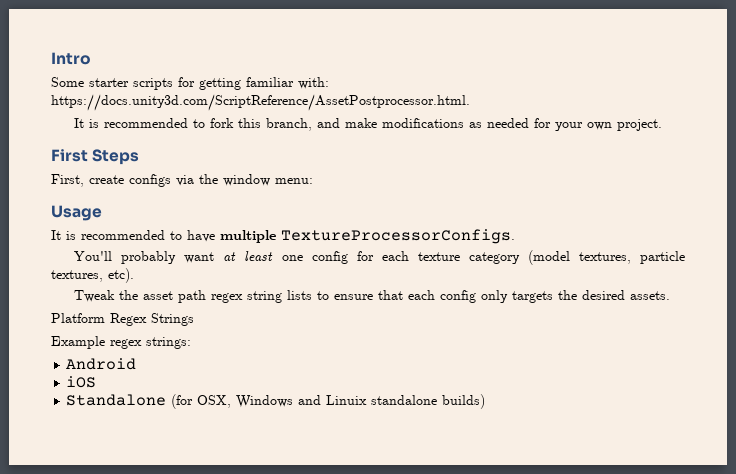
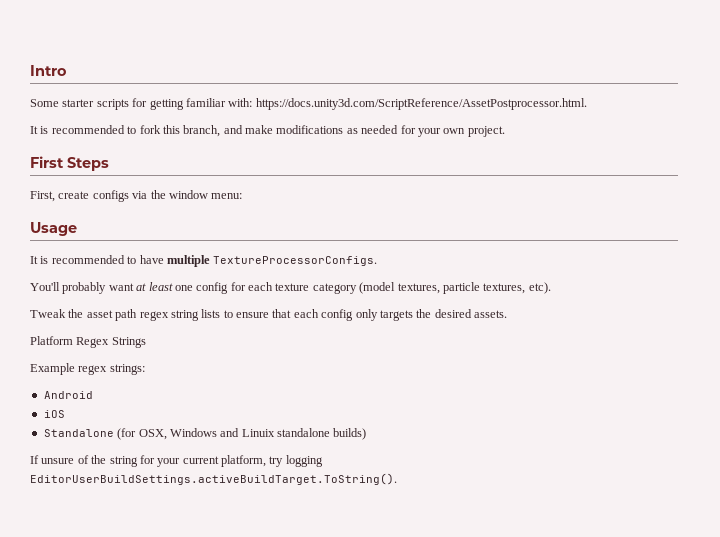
(486, 401) none -> [30,455,323,467] [30,473,397,485] // If unsure of the string for your current platform, try logging EditorUserBuildSettings.activeBuildTarget.ToString().

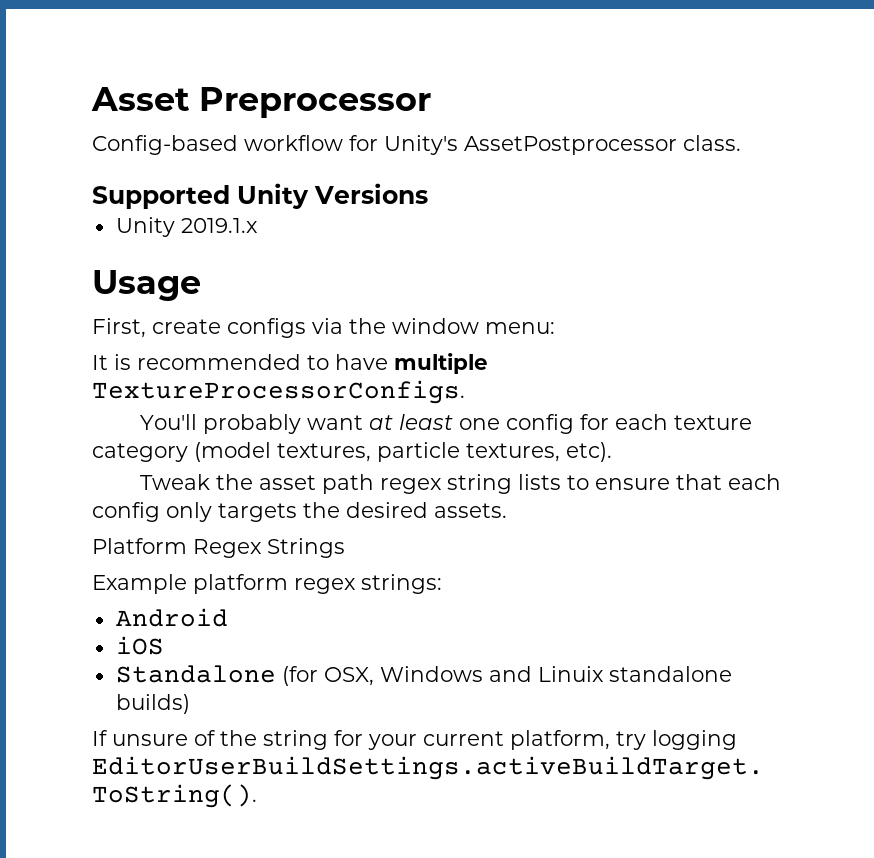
[30,65,67,76] [30,98,587,110] [30,125,505,137] [30,156,109,171] Intro // Some starter scripts for getting familiar with: https://docs.unity3d.com/ScriptReference/AssetPostprocessor.html. // It is recommended to fork this branch, and make modifications as needed for your own project. // First Steps -> [91,87,432,118] [92,135,741,155] [92,183,428,209] [115,217,258,237] [92,270,201,301] Asset Preprocessor // Config-based workflow for Unity's AssetPostprocessor class. // Supported Unity Versions // Unity 2019.1.x // Usage
[30,222,77,236] // Usage -> (555, 328) none
(75, 369) none -> [193,574,288,594] platform

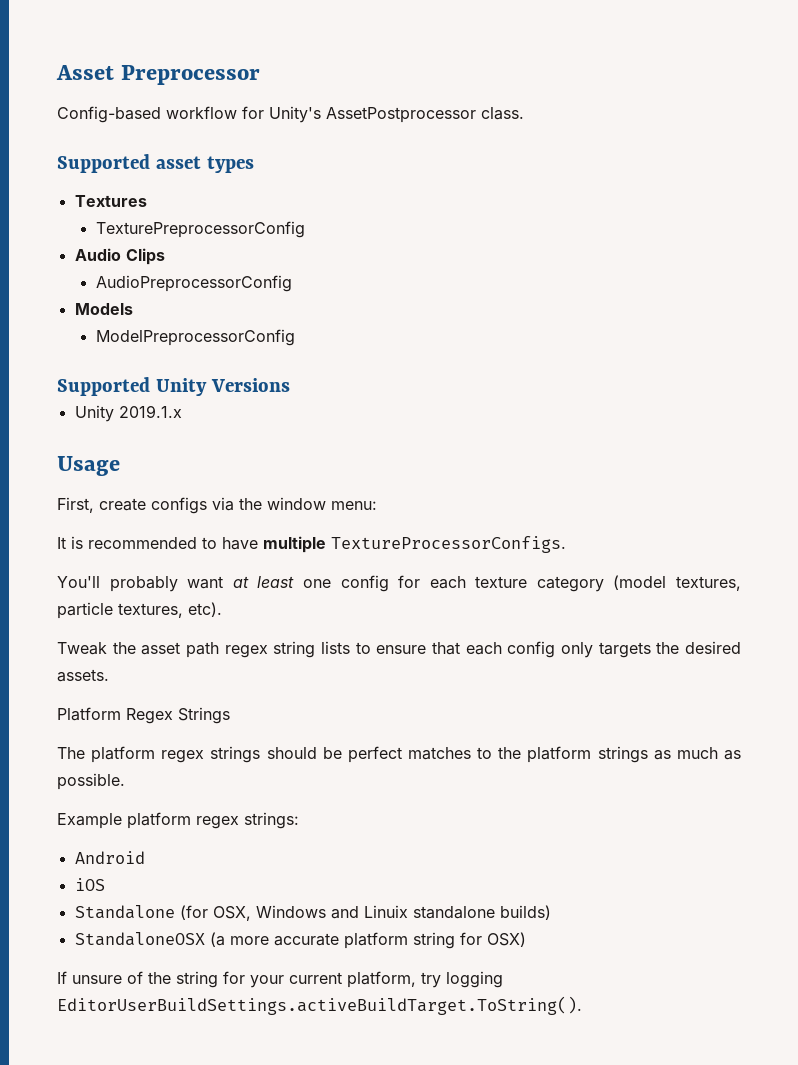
(741, 143) none -> [57,154,254,173] [74,195,147,207] [95,221,305,238] [74,248,165,265] [95,275,292,292] [74,303,133,315] [95,329,295,346] // Supported asset types // Textures // TexturePreprocessorConfig // Audio Clips // AudioPreprocessorConfig // Models // ModelPreprocessorConfig
(345, 548) none -> [57,746,741,763] [57,773,125,790] // The platform regex strings should be perfect matches to the platform strings as much as possible.
(190, 704) none -> [74,932,526,949] // StandaloneOSX (a more accurate platform string for OSX)

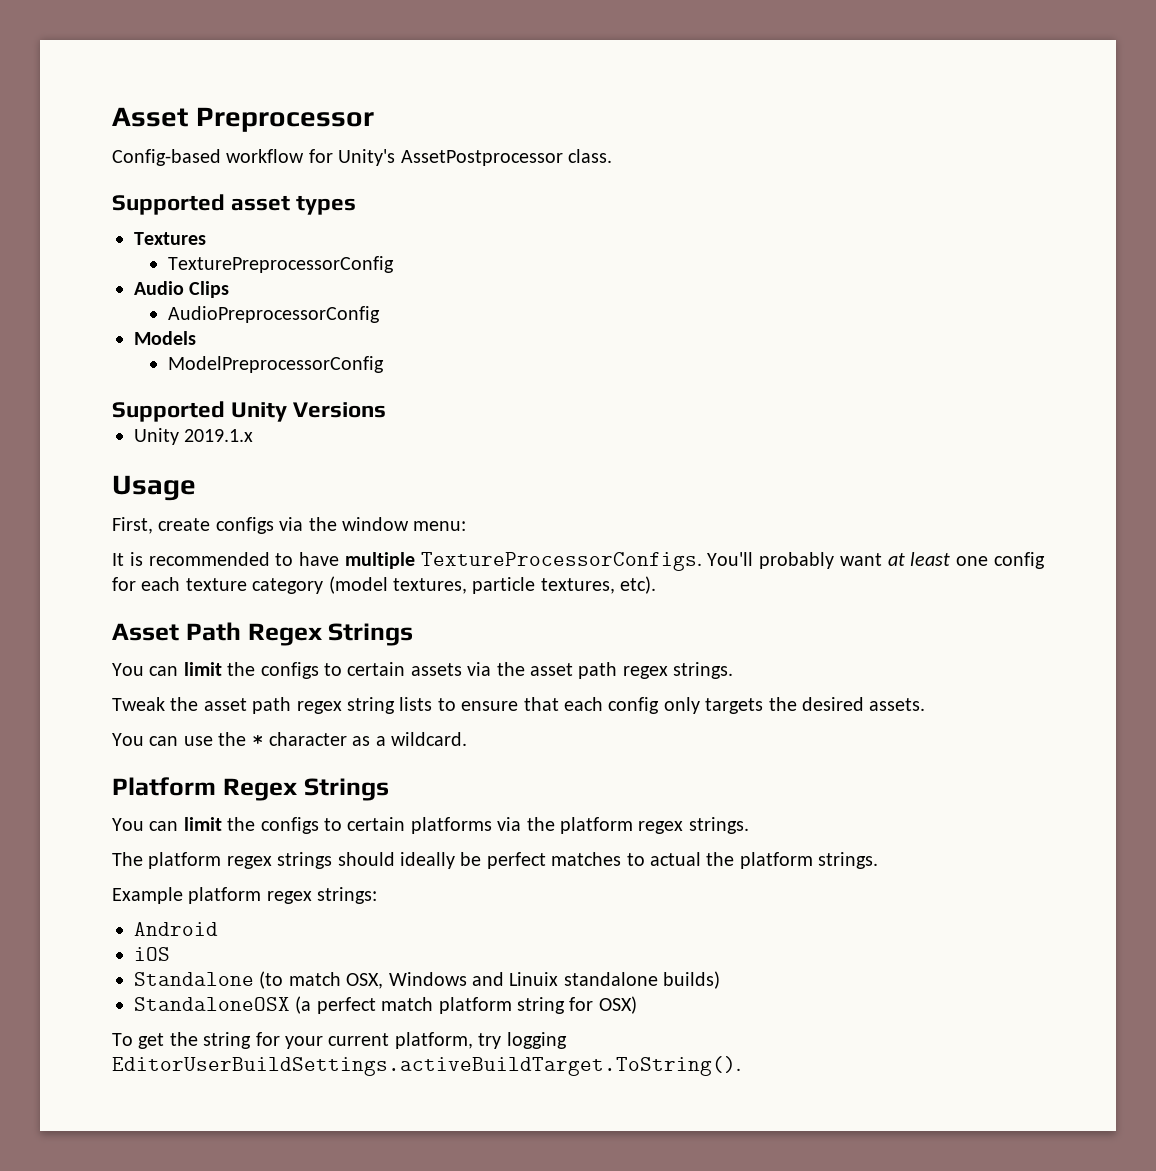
(566, 544) // -> (702, 561) none
(222, 609) none -> [112,622,414,646] [112,662,734,679] // Asset Path Regex Strings // You can limit the configs to certain assets via the asset path regex strings.
[57,707,230,724] Platform Regex Strings -> [112,732,468,746] [112,777,389,801] [112,817,749,834] You can use the * character as a wildcard. // Platform Regex Strings // You can limit the configs to certain platforms via the platform regex strings.
(317, 753) none -> [400,852,455,869] ideally
[498,746,741,763] [57,773,125,790] the platform strings as much as possible. -> [649,852,879,869] actual the platform strings.
[179,905,208,920] (for -> [259,971,341,989] (to match
[229,933,339,946] more accurate -> [316,997,434,1014] perfect match
[57,971,143,984] If unsure of -> [112,1033,165,1049] To get

